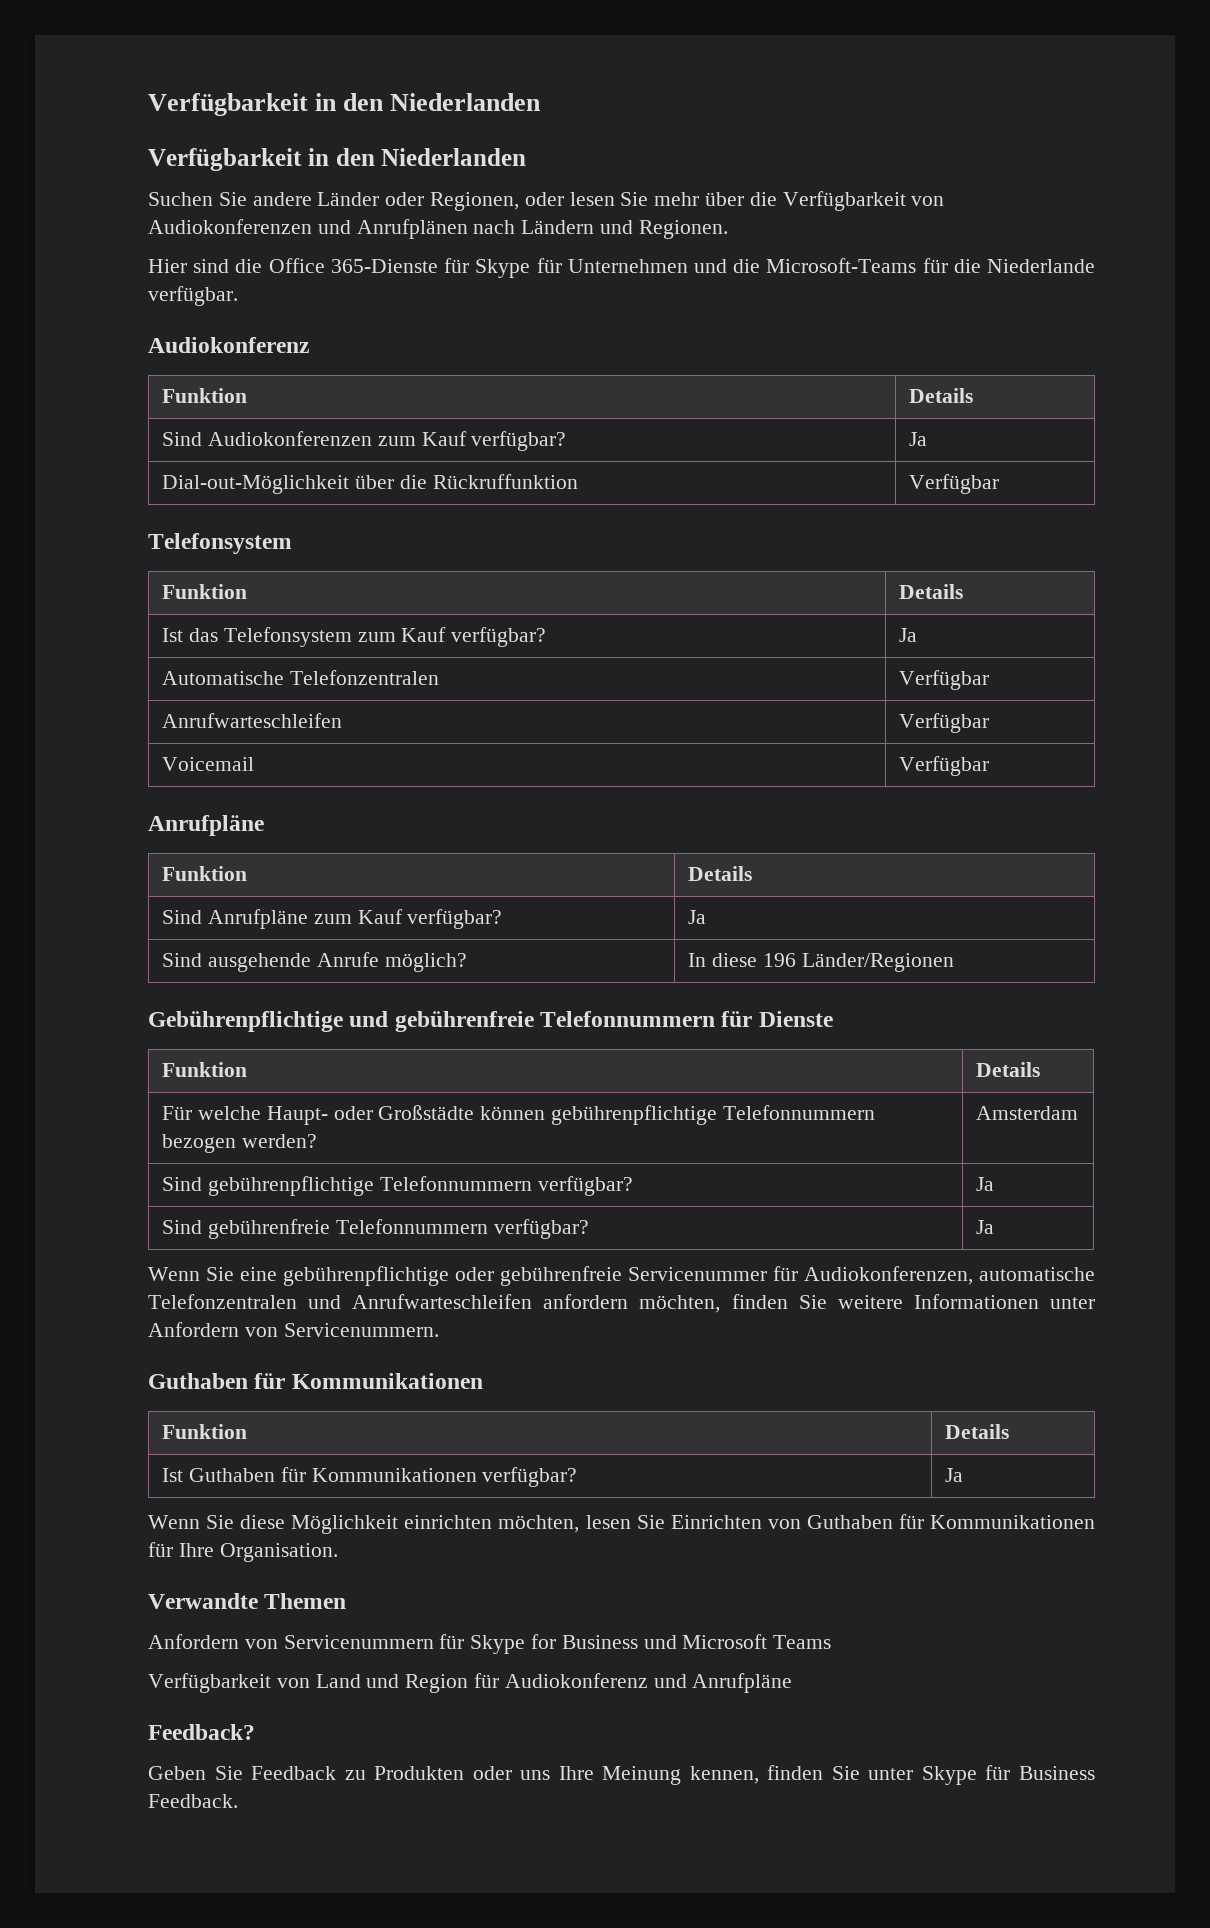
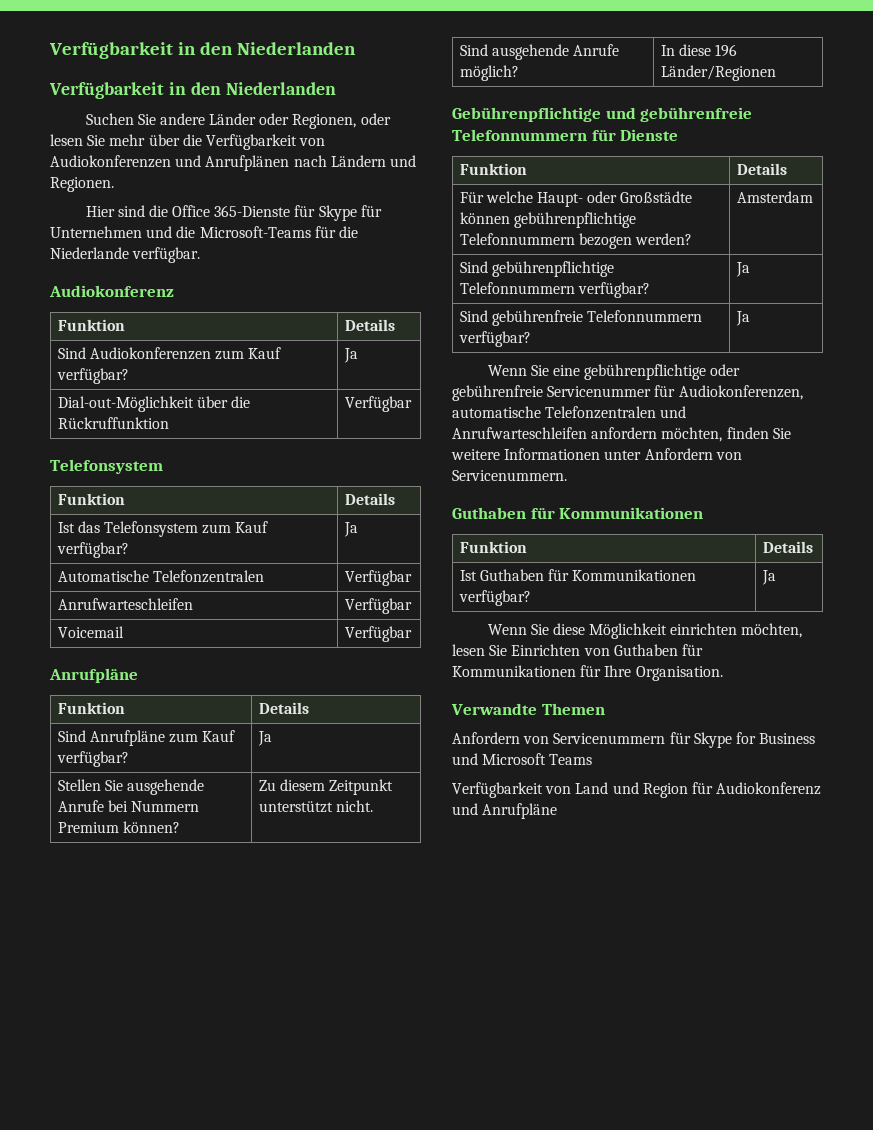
(707, 917) none -> [57,779,204,795] [57,800,199,812] [57,821,180,833] [258,779,393,795] [258,800,373,813] // Stellen Sie ausgehende Anrufe bei Nummern Premium können? | Zu diesem Zeitpunkt unterstützt nicht.
[148,1724,255,1740] [148,1765,1095,1785] [148,1794,238,1808] // Feedback? // Geben Sie Feedback zu Produkten oder uns Ihre Meinung kennen, finden Sie unter Skype für Business Feedback. -> (558, 811) none

